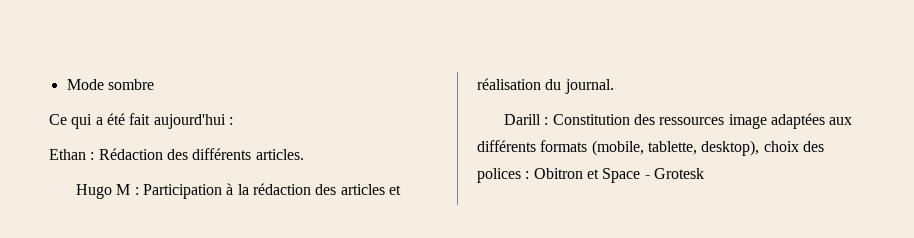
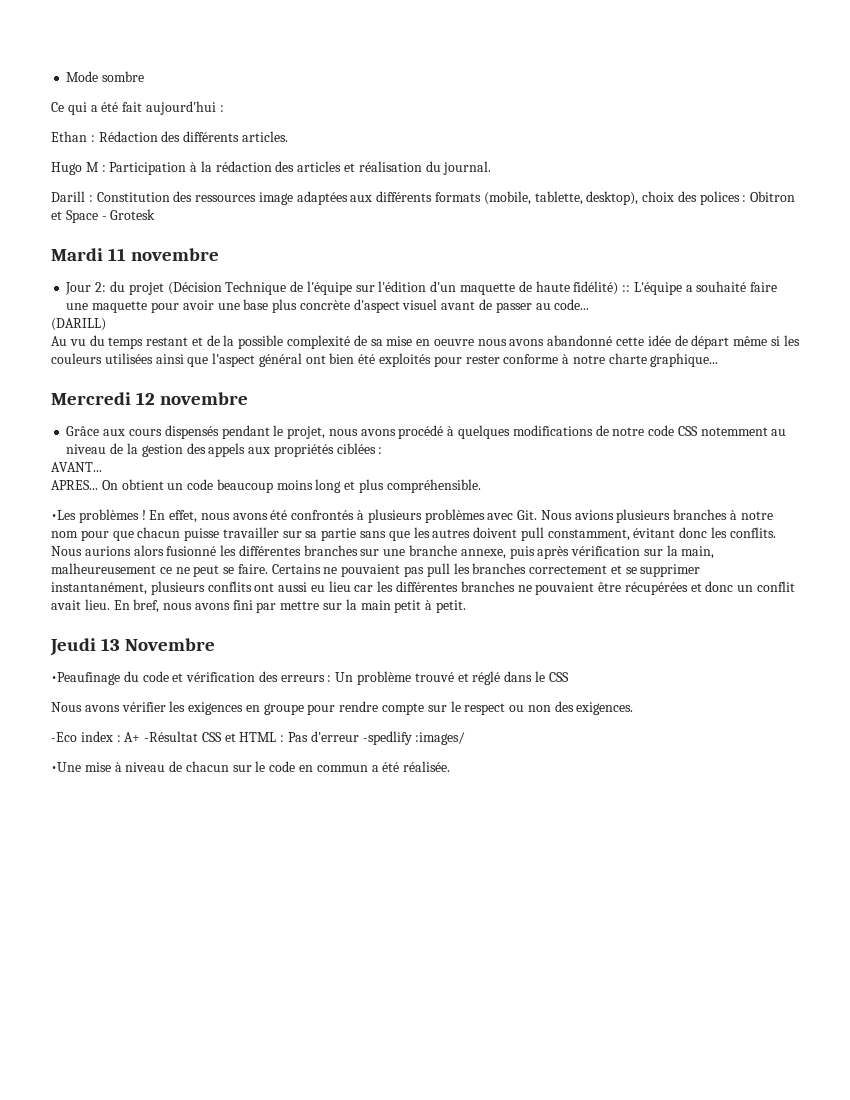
(704, 173) none -> [51,248,220,261] [65,281,778,295] [66,299,590,313] [51,318,106,331] [51,335,800,349] [51,353,719,367] [51,392,249,405] [66,425,787,439] [66,443,383,457] [51,462,102,472] [51,479,481,493] [51,509,773,523] [51,527,776,541] [51,545,715,559] [51,563,701,577] [51,581,796,595] [51,599,466,613] [50,638,216,656] [51,671,569,685] [51,701,634,715] [51,731,466,745] [51,761,451,772] // Mardi 11 novembre // Jour 2: du projet (Décision Technique de l'équipe sur l'édition d'un maquette de haute fidélité) :: L'équipe a souhaité faire une maquette pour avoir une base plus concrète d'aspect visuel avant de passer au code... // (DARILL) // Au vu du temps restant et de la possible complexité de sa mise en oeuvre nous avons abandonné cette idée de départ même si les couleurs utilisées ainsi que l'aspect général ont bien été exploités pour rester conforme à notre charte graphique... // Mercredi 12 novembre // Grâce aux cours dispensés pendant le projet, nous avons procédé à quelques modifications de notre code CSS notemment au niveau de la gestion des appels aux propriétés ciblées : // AVANT... // APRES... On obtient un code beaucoup moins long et plus compréhensible. // •Les problèmes ! En effet, nous avons été confrontés à plusieurs problèmes avec Git. Nous avions plusieurs branches à notre nom pour que chacun puisse travailler sur sa partie sans que les autres doivent pull constamment, évitant donc les conflits. Nous aurions alors fusionné les différentes branches sur une branche annexe, puis après vérification sur la main, malheureusement ce ne peut se faire. Certains ne pouvaient pas pull les branches correctement et se supprimer instantanément, plusieurs conflits ont aussi eu lieu car les différentes branches ne pouvaient être récupérées et donc un conflit avait lieu. En bref, nous avons fini par mettre sur la main petit à petit. // Jeudi 13 Novembre // •Peaufinage du code et vérification des erreurs : Un problème trouvé et réglé dans le CSS // Nous avons vérifier les exigences en groupe pour rendre compte sur le respect ou non des exigences. // -Eco index : A+ -Résultat CSS et HTML : Pas d'erreur -spedlify :images/ // •Une mise à niveau de chacun sur le code en commun a été réalisée.

